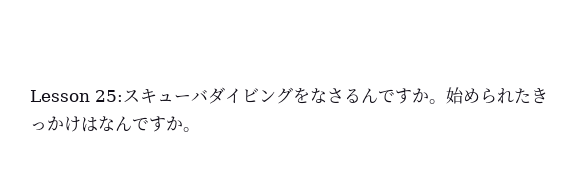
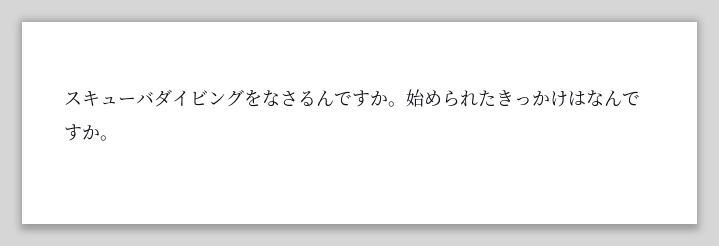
[30,90,123,102] Lesson 25: -> (64, 98) none

